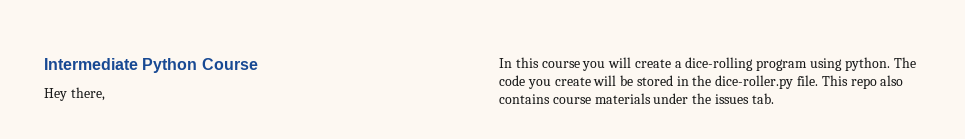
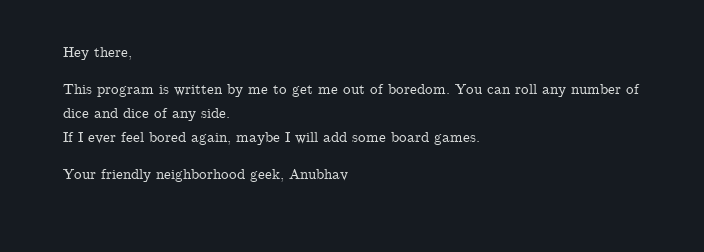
[44,58,258,73] Intermediate Python Course // -> (63, 53) none
[499,57,916,71] [499,75,904,89] [499,93,774,104] In this course you will create a dice-rolling program using python. The code you create will be stored in the dice-roller.py file. This repo also contains course materials under the issues tab. -> [63,84,640,97] [63,108,230,121] [63,132,480,145] [63,169,348,182] This program is written by me to get me out of boredom. You can roll any number of dice and dice of any side. // If I ever feel bored again, maybe I will add some board games. // Your friendly neighborhood geek, Anubhav

